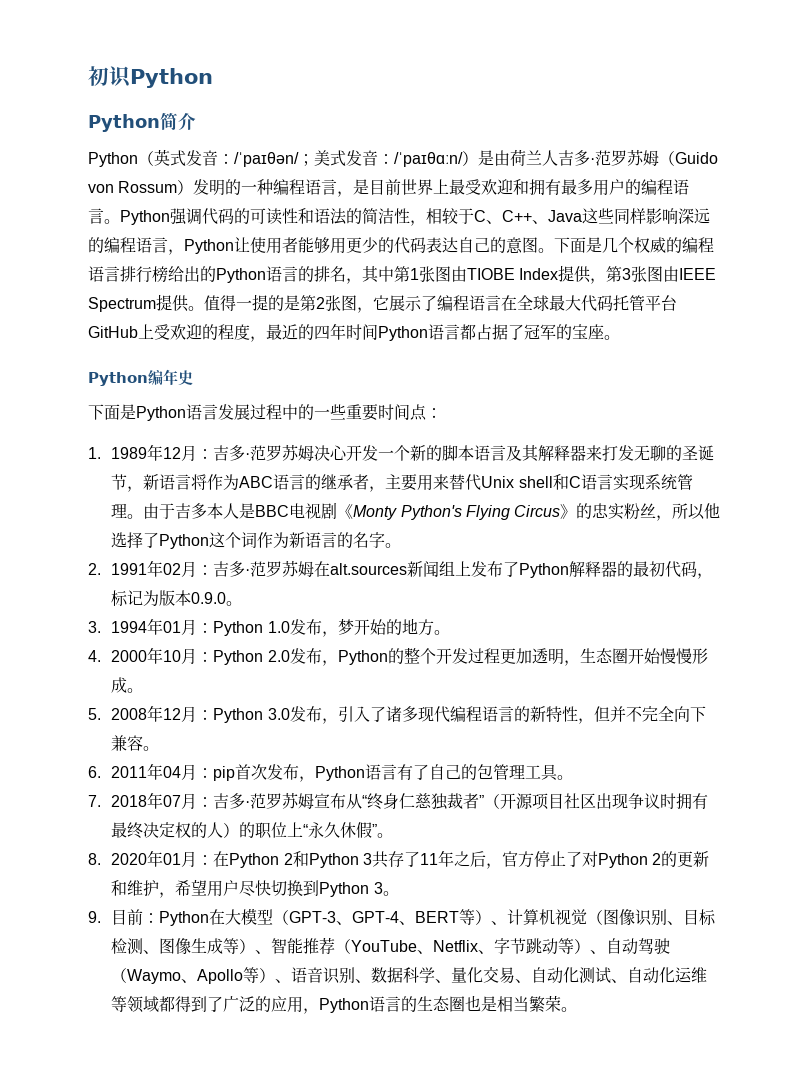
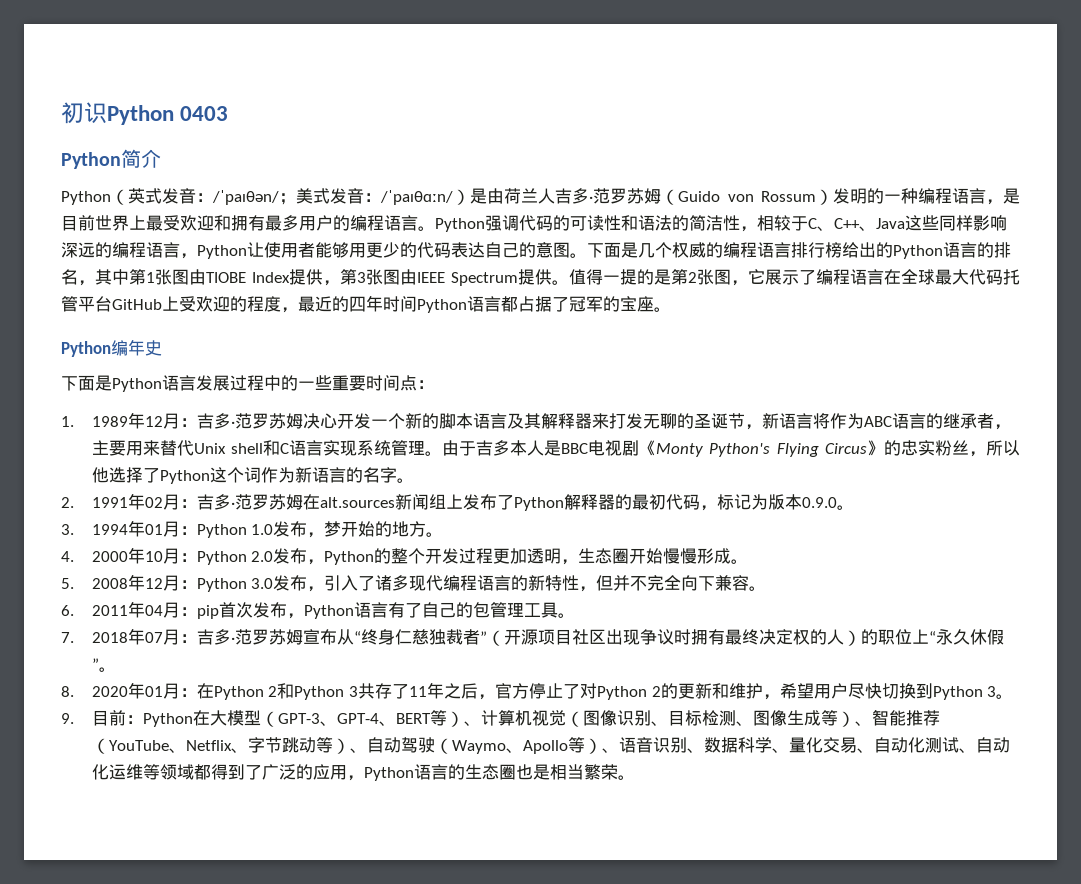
(213, 78) none -> [180,106,229,121] 0403

